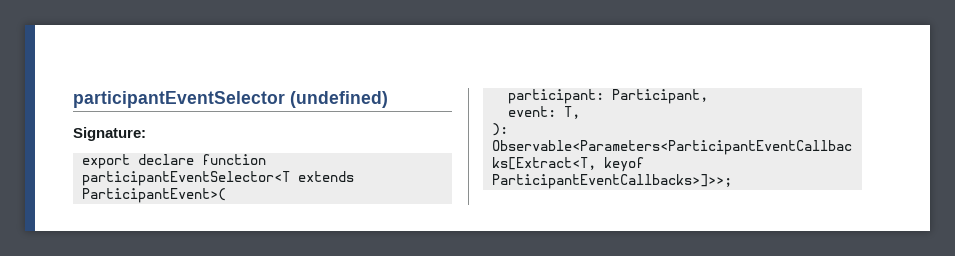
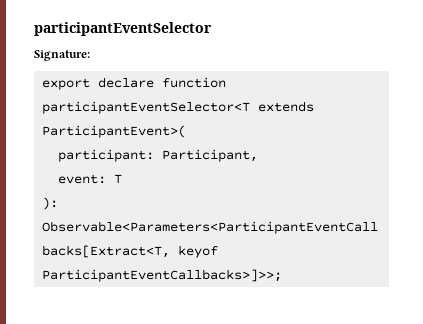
[290,91,388,108] (undefined) -> (212, 29) none
[564,106,580,119] T, -> [113,174,122,184] T

